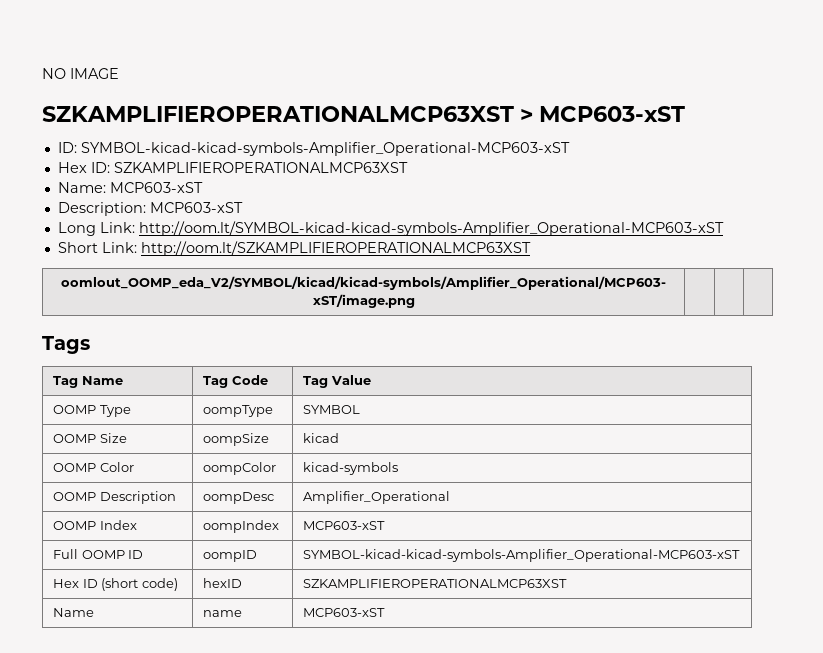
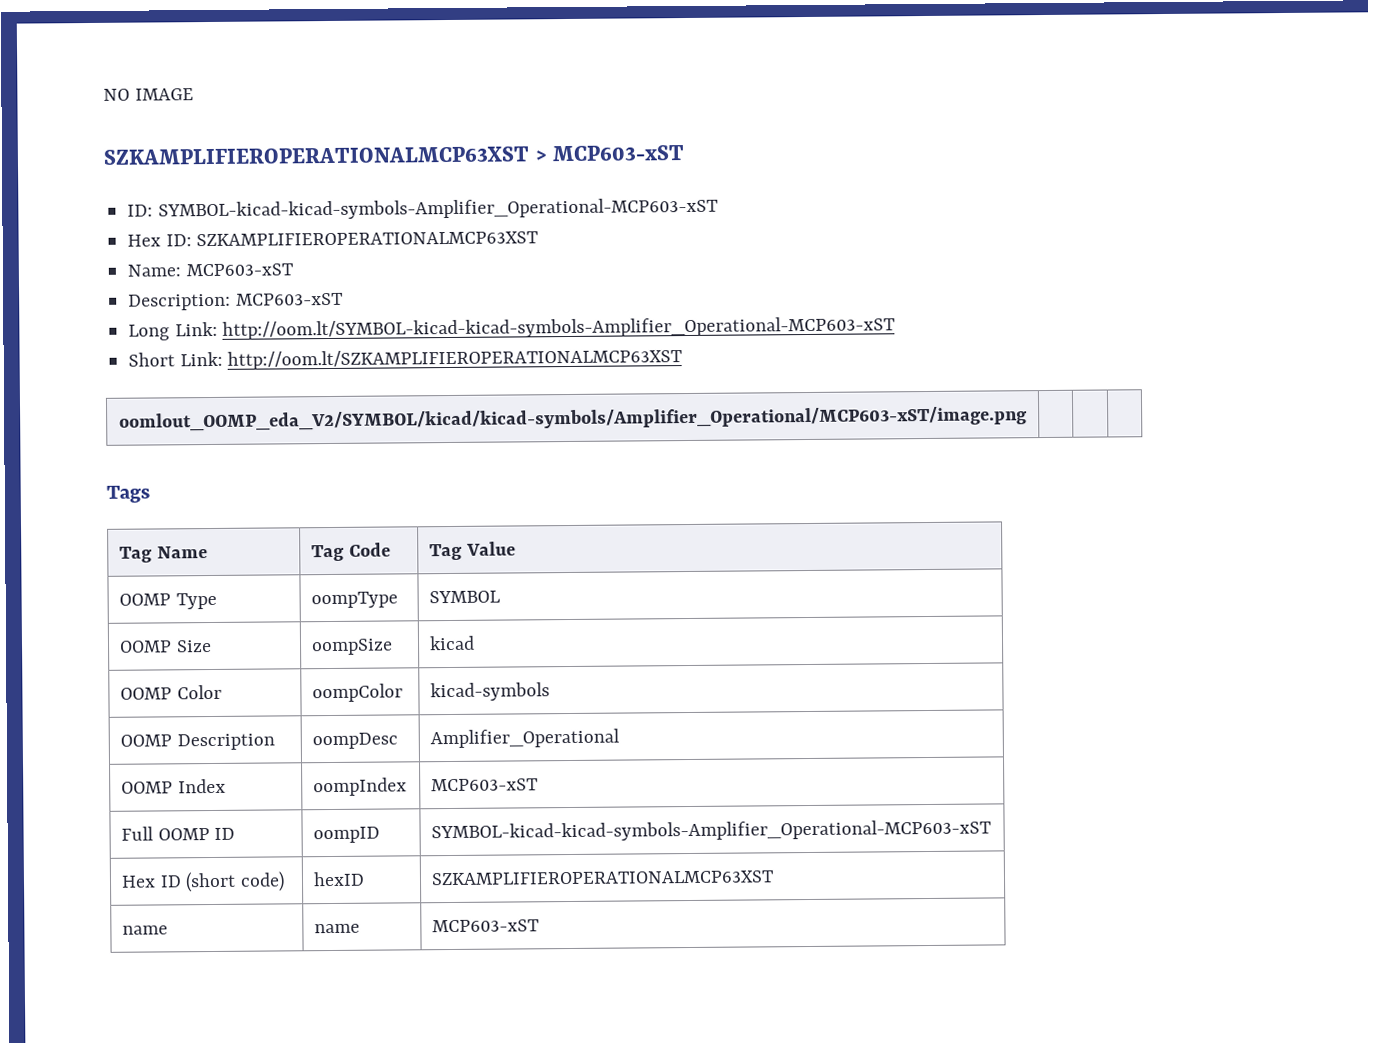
[53,608,95,617] Name -> [122,925,169,935] name

